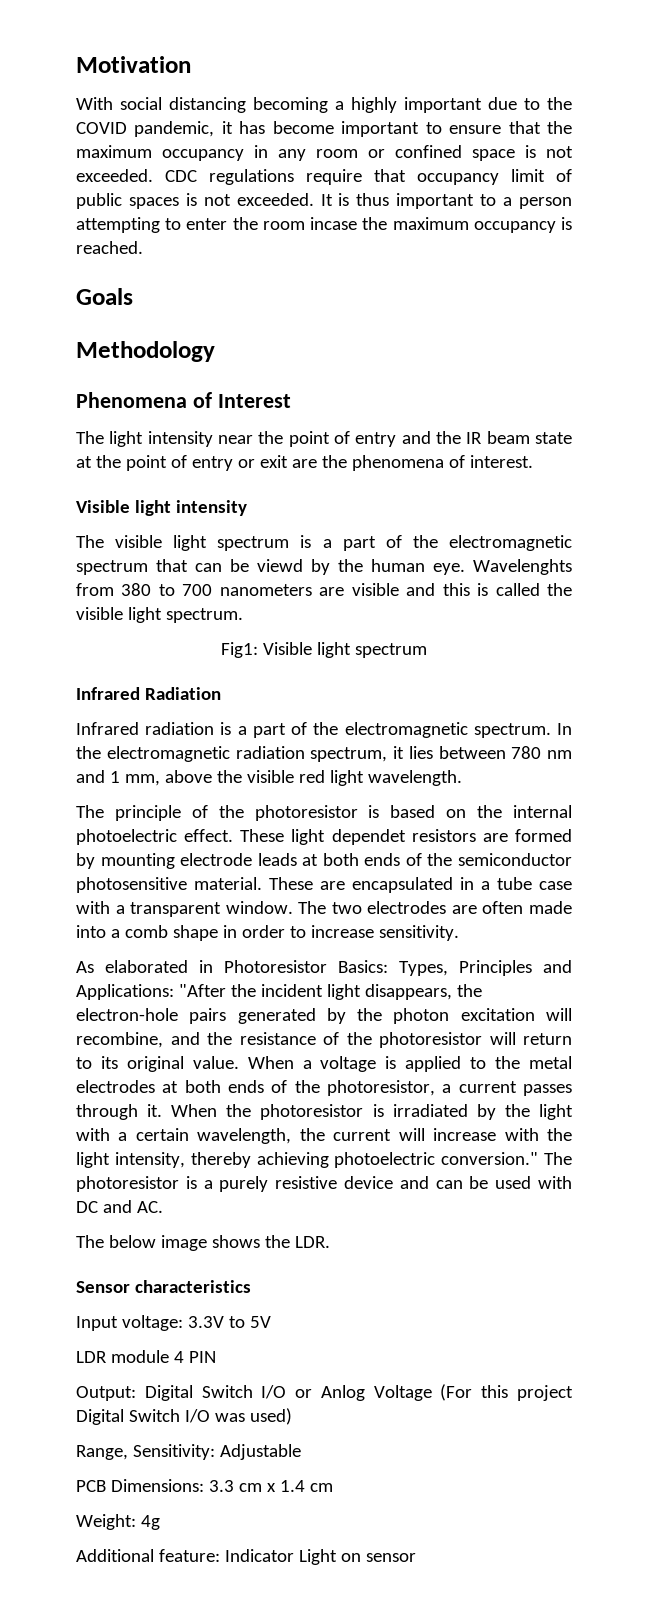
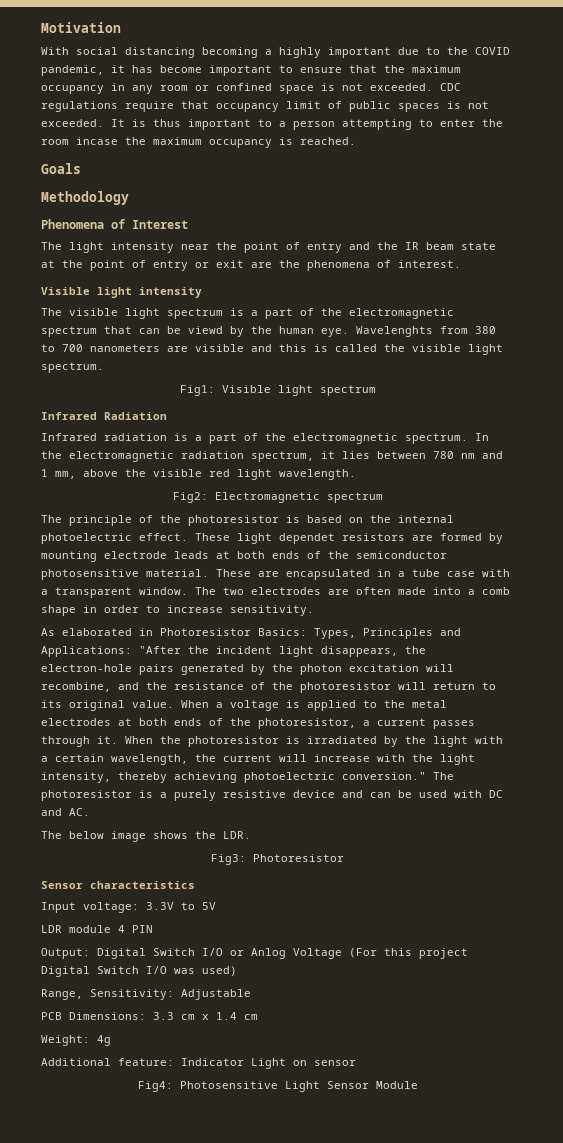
(462, 778) none -> [172,492,383,503] // Fig2: Electromagnetic spectrum
(330, 1242) none -> [211,854,344,865] // Fig3: Photoresistor
(416, 1557) none -> [137,1081,418,1092] // Fig4: Photosensitive Light Sensor Module

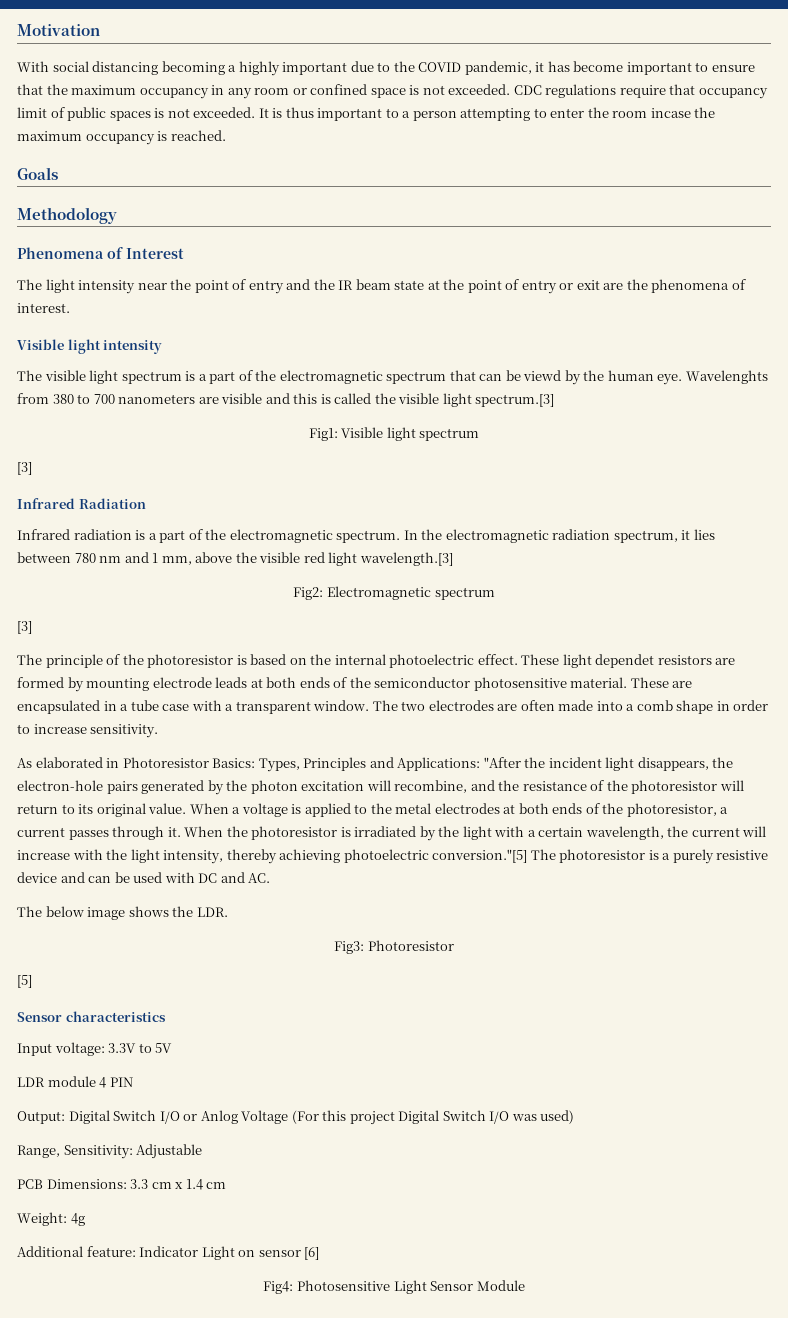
[41,362,104,373] spectrum. -> [475,394,555,407] spectrum.[3]
(376, 390) none -> [17,462,32,475] // [3]
[279,469,356,480] wavelength. -> [359,552,453,566] wavelength.[3]
(383, 497) none -> [17,621,32,634] // [3]
[342,772,426,780] conversion." -> [432,849,528,863] conversion."[5]
(344, 858) none -> [17,975,32,988] // [5]
(356, 1063) none -> [304,1247,320,1260] [6]

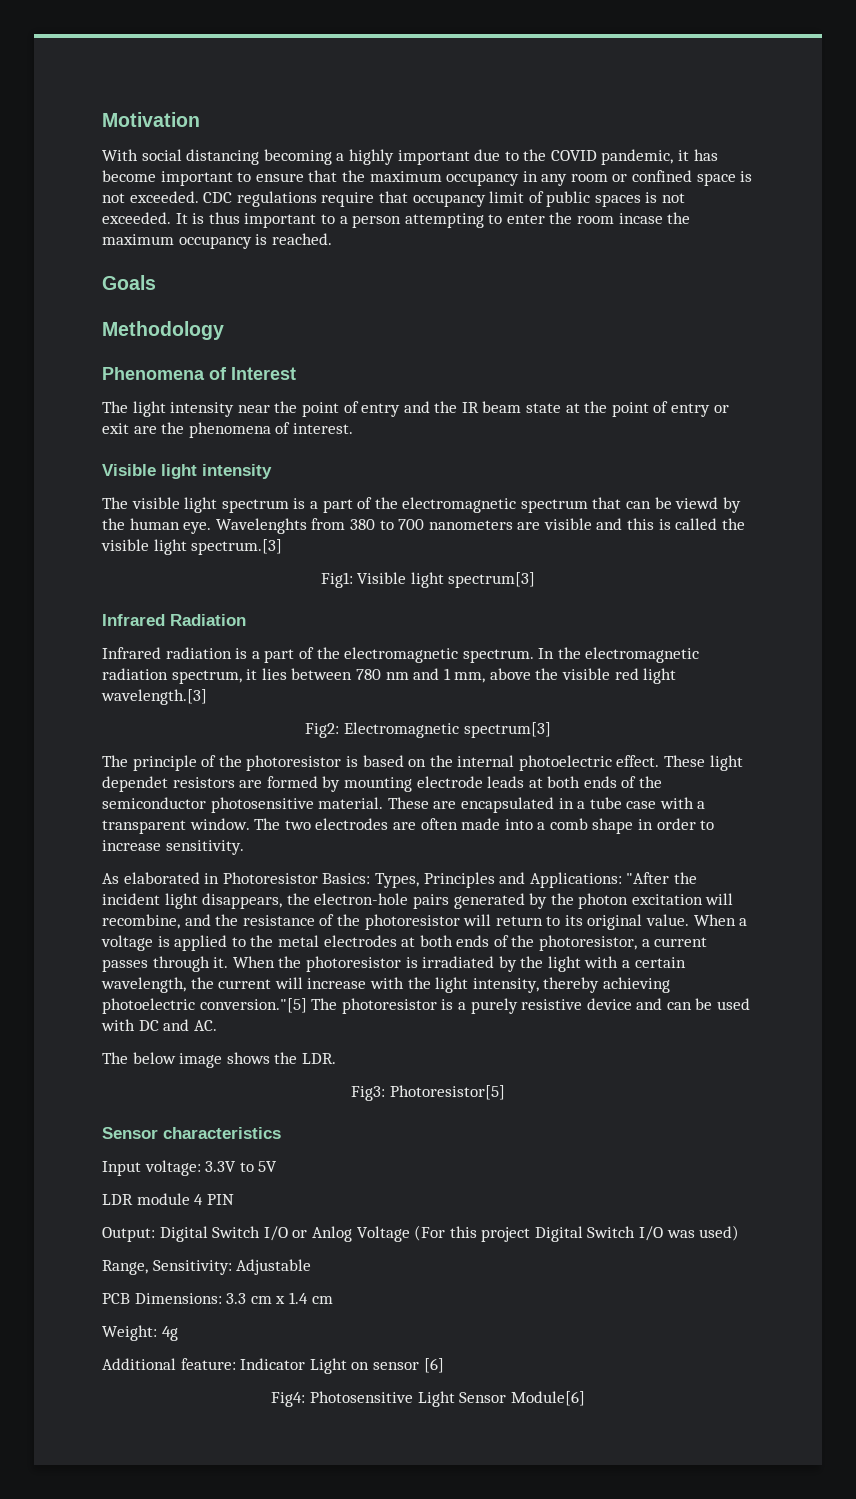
[419,428,480,441] [17,462,32,475] spectrum // [3] -> [448,572,536,588] spectrum[3]
[434,587,495,600] [17,621,32,634] spectrum // [3] -> [463,722,551,738] spectrum[3]
[367,940,454,951] [17,975,32,988] Photoresistor // [5] -> [389,1085,505,1100] Photoresistor[5]
[476,1280,525,1291] Module -> [510,1391,585,1406] Module[6]

